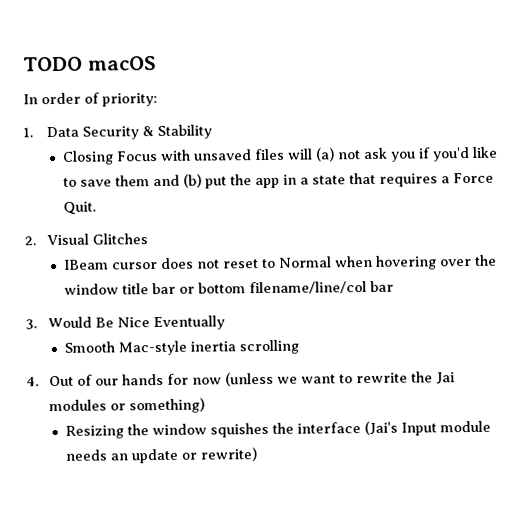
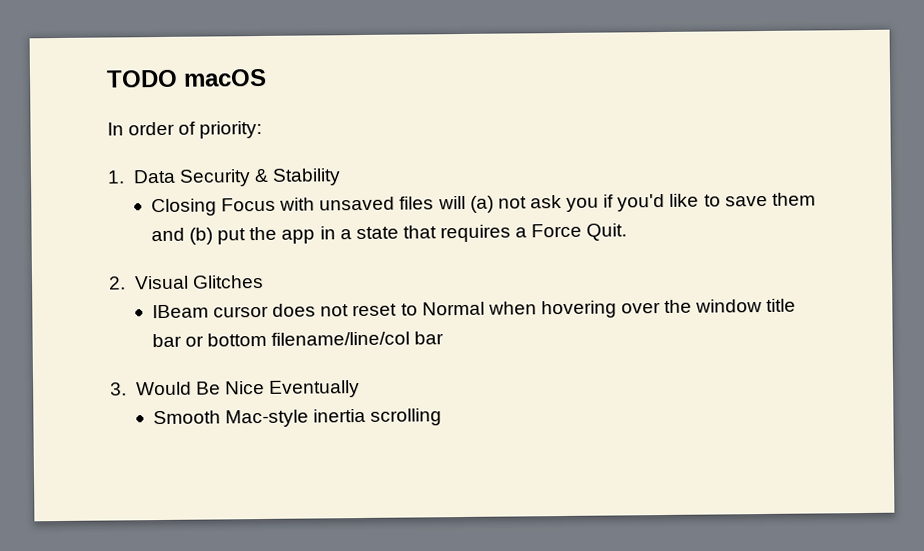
[26,371,456,387] [49,397,206,414] [65,420,492,439] [65,447,258,464] // 4. Out of our hands for now (unless we want to rewrite the Jai modules or something) // Resizing the window squishes the interface (Jai's Input module needs an update or rewrite) -> (443, 417) none

